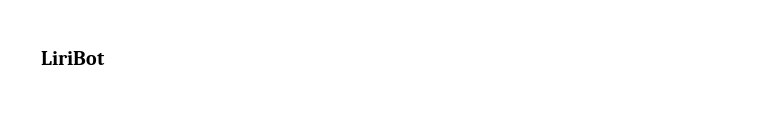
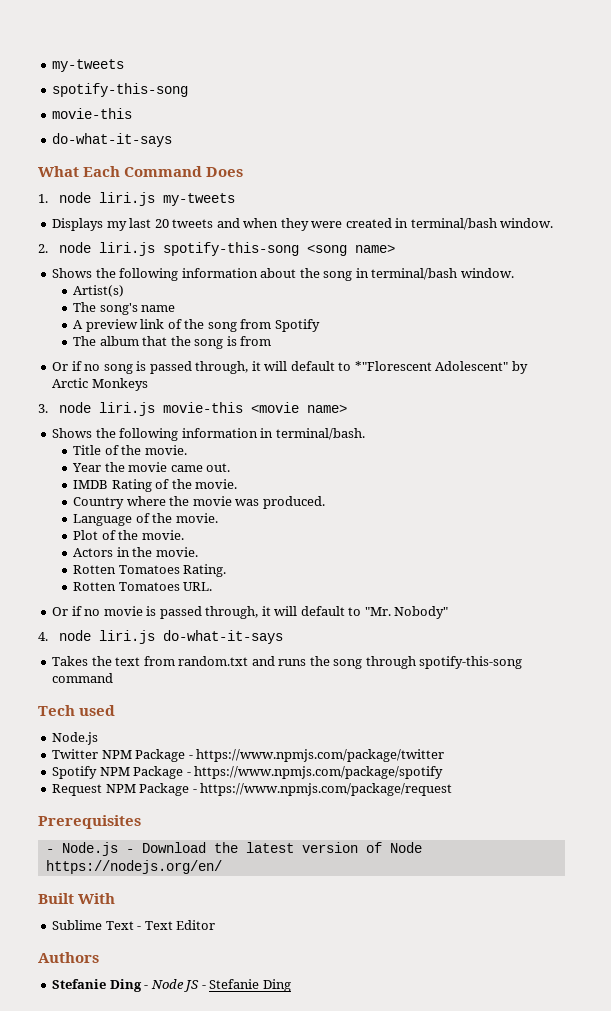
[41,51,105,65] LiriBot -> [52,59,125,72] [52,83,189,97] [52,108,133,119] [52,133,173,147] [38,166,244,177] [38,192,236,206] [52,218,554,231] [38,242,396,256] [52,268,514,281] [73,285,125,297] [73,302,176,315] [73,319,320,332] [73,336,272,349] [52,361,528,374] [52,378,148,391] [38,402,348,416] [52,428,365,441] [73,445,187,455] [72,462,231,472] [73,479,238,492] [73,496,325,509] [73,513,218,526] [73,530,184,540] [73,547,198,557] [73,564,227,577] [73,582,213,591] [52,606,449,619] [38,630,284,644] [52,656,523,669] [52,673,114,683] [38,705,116,716] [52,732,99,745] [52,749,445,762] [52,766,444,779] [52,783,453,796] [38,815,141,829] [45,842,422,856] [45,860,222,874] [38,893,116,904] [52,920,216,930] [38,952,99,963] [52,979,291,992] my-tweets // spotify-this-song // movie-this // do-what-it-says // What Each Command Does // 1. node liri.js my-tweets // Displays my last 20 tweets and when they were created in terminal/bash window. // 2. node liri.js spotify-this-song <song name> // Shows the following information about the song in terminal/bash window. // Artist(s) // The song's name // A preview link of the song from Spotify // The album that the song is from // Or if no song is passed through, it will default to *"Florescent Adolescent" by Arctic Monkeys // 3. node liri.js movie-this <movie name> // Shows the following information in terminal/bash. // Title of the movie. // Year the movie came out. // IMDB Rating of the movie. // Country where the movie was produced. // Language of the movie. // Plot of the movie. // Actors in the movie. // Rotten Tomatoes Rating. // Rotten Tomatoes URL. // Or if no movie is passed through, it will default to "Mr. Nobody" // 4. node liri.js do-what-it-says // Takes the text from random.txt and runs the song through spotify-this-song command // Tech used // Node.js // Twitter NPM Package - https://www.npmjs.com/package/twitter // Spotify NPM Package - https://www.npmjs.com/package/spotify // Request NPM Package - https://www.npmjs.com/package/request // Prerequisites // - Node.js - Download the latest version of Node https://nodejs.org/en/ // Built With // Sublime Text - Text Editor // Authors // Stefanie Ding - Node JS - Stefanie Ding

